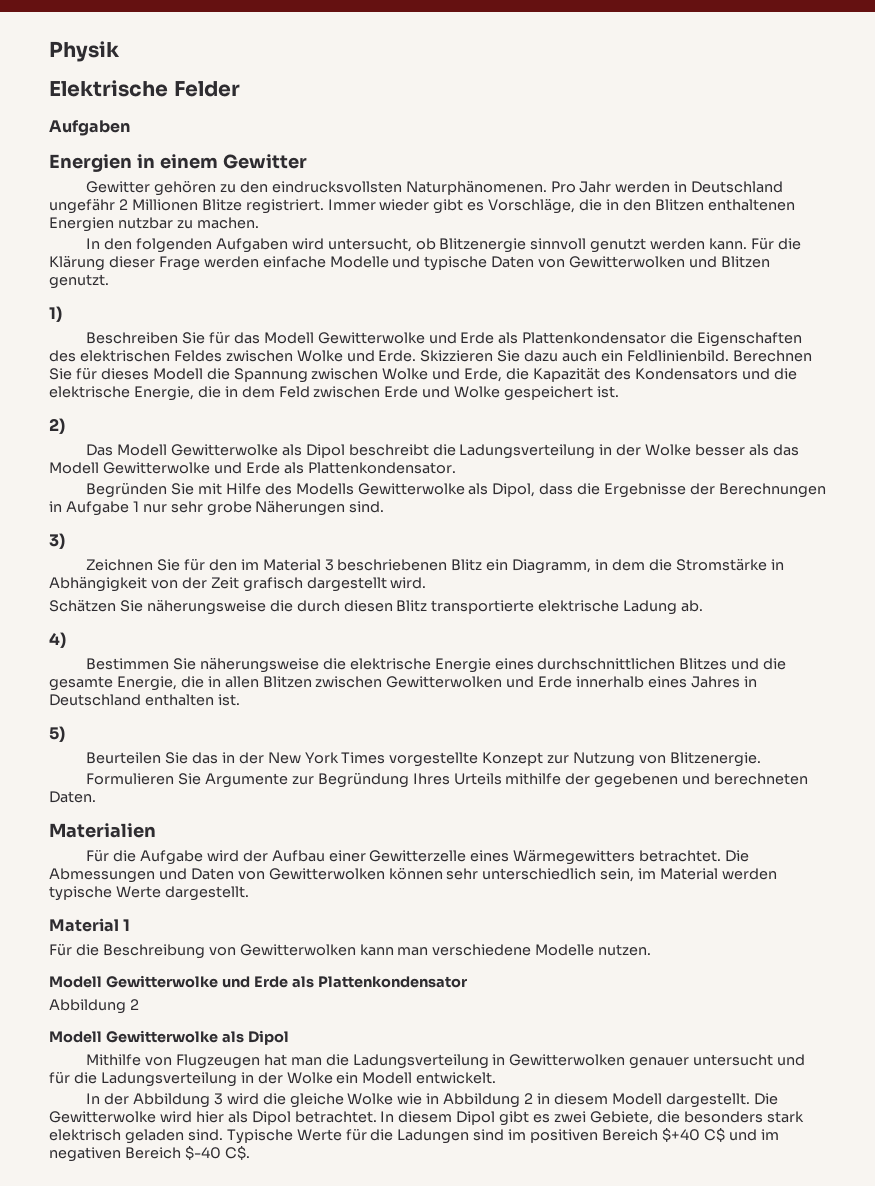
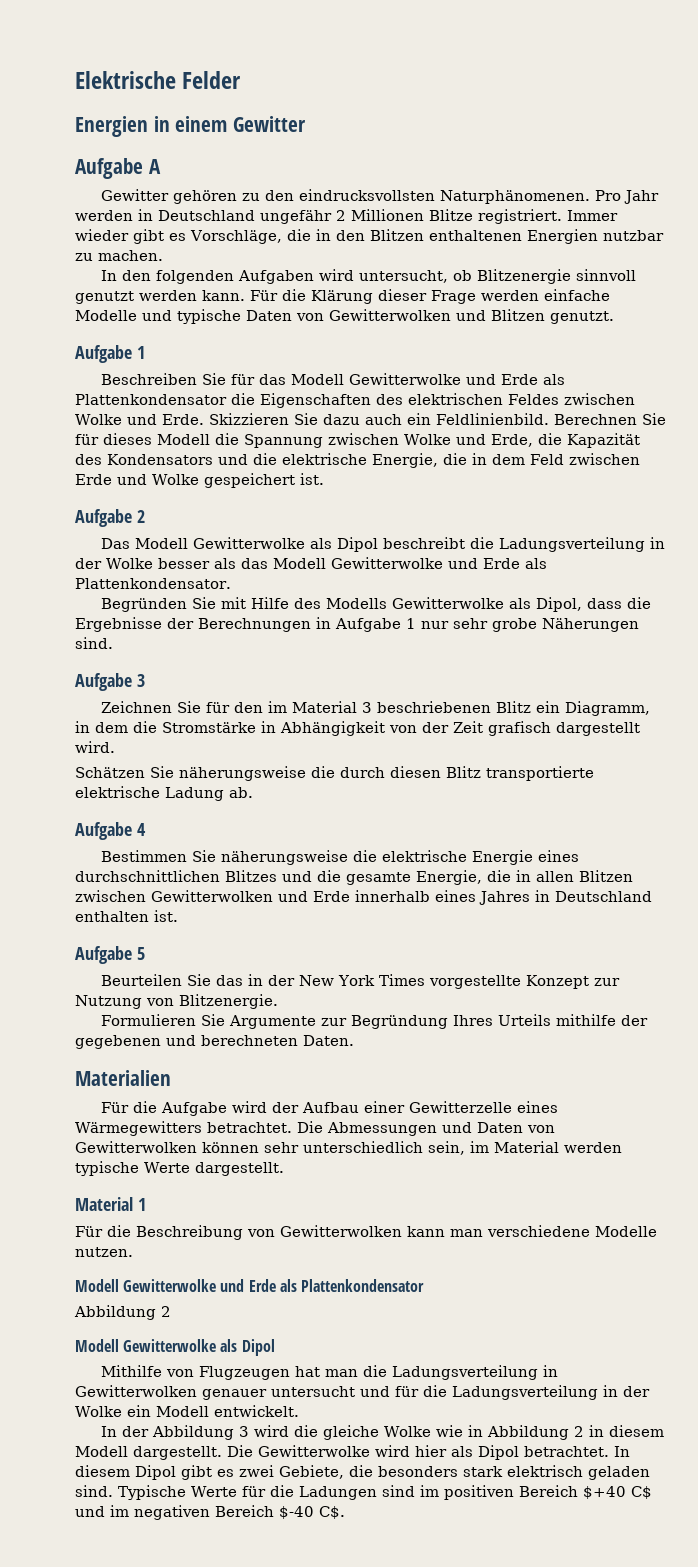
[49,41,120,62] Physik // -> (75, 80) none
[49,120,130,136] // Aufgaben -> (242, 80) none
(307, 161) none -> [75,158,161,179] // Aufgabe A
[49,306,62,322] 1) -> [75,345,145,363] Aufgabe 1
[49,418,65,434] 2) -> [75,509,145,527] Aufgabe 2
[49,533,65,549] 3) -> [75,673,145,691] Aufgabe 3
[49,632,66,648] 4) -> [75,822,146,840] Aufgabe 4
[49,726,65,742] 5) -> [75,946,145,964] Aufgabe 5

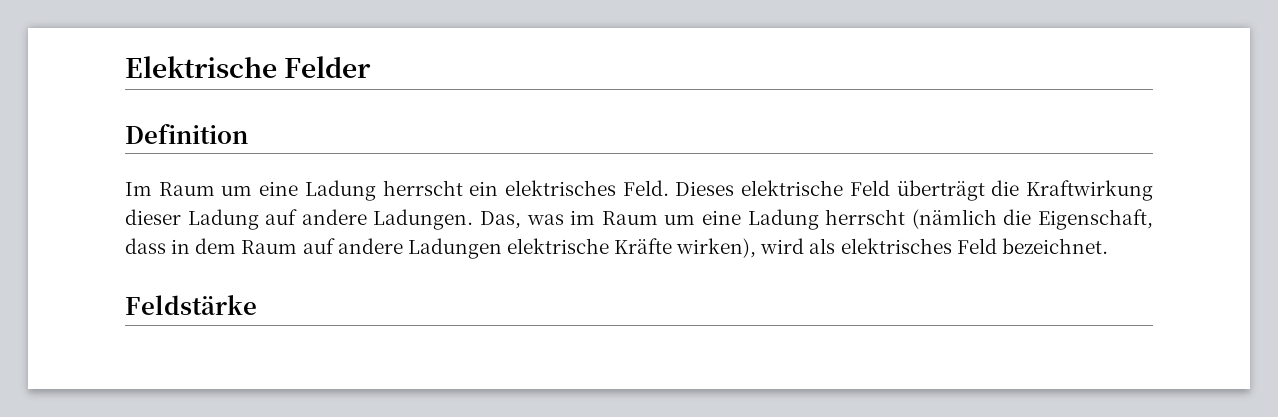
[75,116,307,137] [75,158,161,179] [100,189,659,204] [75,209,618,224] [75,229,664,244] [75,250,163,261] [100,269,636,284] [75,289,610,304] [75,309,614,324] [75,345,145,363] [100,373,565,385] [75,393,635,408] [75,413,666,425] [75,433,640,448] [75,453,640,468] [75,473,324,488] [75,509,145,527] [100,537,665,552] [75,557,547,569] [75,578,231,589] [100,597,651,612] [75,617,639,632] [75,637,113,649] [75,673,145,691] [100,701,650,716] [75,721,640,736] [75,741,115,753] [75,766,594,781] [75,786,253,801] [75,822,146,840] [100,850,579,865] [75,870,633,885] [75,890,652,905] [75,910,178,922] [75,946,145,964] [100,974,620,989] [75,994,278,1009] [100,1014,648,1029] [75,1035,354,1049] [75,1070,171,1086] [100,1101,558,1116] [75,1121,555,1136] [75,1141,622,1155] [75,1161,284,1176] [75,1197,146,1211] [75,1225,657,1240] [75,1247,133,1257] [75,1279,424,1292] [74,1305,171,1320] [75,1339,275,1356] [100,1365,558,1380] [75,1385,650,1400] [75,1405,299,1417] [100,1425,664,1440] [75,1445,630,1460] [75,1465,650,1480] [75,1485,652,1500] [75,1505,345,1520] Energien in einem Gewitter // Aufgabe A // Gewitter gehören zu den eindrucksvollsten Naturphänomenen. Pro Jahr werden in Deutschland ungefähr 2 Millionen Blitze registriert. Immer wieder gibt es Vorschläge, die in den Blitzen enthaltenen Energien nutzbar zu machen. // In den folgenden Aufgaben wird untersucht, ob Blitzenergie sinnvoll genutzt werden kann. Für die Klärung dieser Frage werden einfache Modelle und typische Daten von Gewitterwolken und Blitzen genutzt. // Aufgabe 1 // Beschreiben Sie für das Modell Gewitterwolke und Erde als Plattenkondensator die Eigenschaften des elektrischen Feldes zwischen Wolke und Erde. Skizzieren Sie dazu auch ein Feldlinienbild. Berechnen Sie für dieses Modell die Spannung zwischen Wolke und Erde, die Kapazität des Kondensators und die elektrische Energie, die in dem Feld zwischen Erde und Wolke gespeichert ist. // Aufgabe 2 // Das Modell Gewitterwolke als Dipol beschreibt die Ladungsverteilung in der Wolke besser als das Modell Gewitterwolke und Erde als Plattenkondensator. // Begründen Sie mit Hilfe des Modells Gewitterwolke als Dipol, dass die Ergebnisse der Berechnungen in Aufgabe 1 nur sehr grobe Näherungen sind. // Aufgabe 3 // Zeichnen Sie für den im Material 3 beschriebenen Blitz ein Diagramm, in dem die Stromstärke in Abhängigkeit von der Zeit grafisch dargestellt wird. // Schätzen Sie näherungsweise die durch diesen Blitz transportierte elektrische Ladung ab. // Aufgabe 4 // Bestimmen Sie näherungsweise die elektrische Energie eines durchschnittlichen Blitzes und die gesamte Energie, die in allen Blitzen zwischen Gewitterwolken und Erde innerhalb eines Jahres in Deutschland enthalten ist. // Aufgabe 5 // Beurteilen Sie das in der New York Times vorgestellte Konzept zur Nutzung von Blitzenergie. // Formulieren Sie Argumente zur Begründung Ihres Urteils mithilfe der gegebenen und berechneten Daten. // Materialien // Für die Aufgabe wird der Aufbau einer Gewitterzelle eines Wärmegewitters betrachtet. Die Abmessungen und Daten von Gewitterwolken können sehr unterschiedlich sein, im Material werden typische Werte dargestellt. // Material 1 // Für die Beschreibung von Gewitterwolken kann man verschiedene Modelle nutzen. // Modell Gewitterwolke und Erde als Plattenkondensator // Abbildung 2 // Modell Gewitterwolke als Dipol // Mithilfe von Flugzeugen hat man die Ladungsverteilung in Gewitterwolken genauer untersucht und für die Ladungsverteilung in der Wolke ein Modell entwickelt. // In der Abbildung 3 wird die gleiche Wolke wie in Abbildung 2 in diesem Modell dargestellt. Die Gewitterwolke wird hier als Dipol betrachtet. In diesem Dipol gibt es zwei Gebiete, die besonders stark elektrisch geladen sind. Typische Werte für die Ladungen sind im positiven Bereich $+40 C$ und im negativen Bereich $-40 C$. -> [125,123,248,144] [125,180,1153,201] [125,209,1154,230] [125,238,1108,259] [125,295,257,315] Definition // Im Raum um eine Ladung herrscht ein elektrisches Feld. Dieses elektrische Feld überträgt die Kraftwirkung dieser Ladung auf andere Ladungen. Das, was im Raum um eine Ladung herrscht (nämlich die Eigenschaft, dass in dem Raum auf andere Ladungen elektrische Kräfte wirken), wird als elektrisches Feld bezeichnet. // Feldstärke

